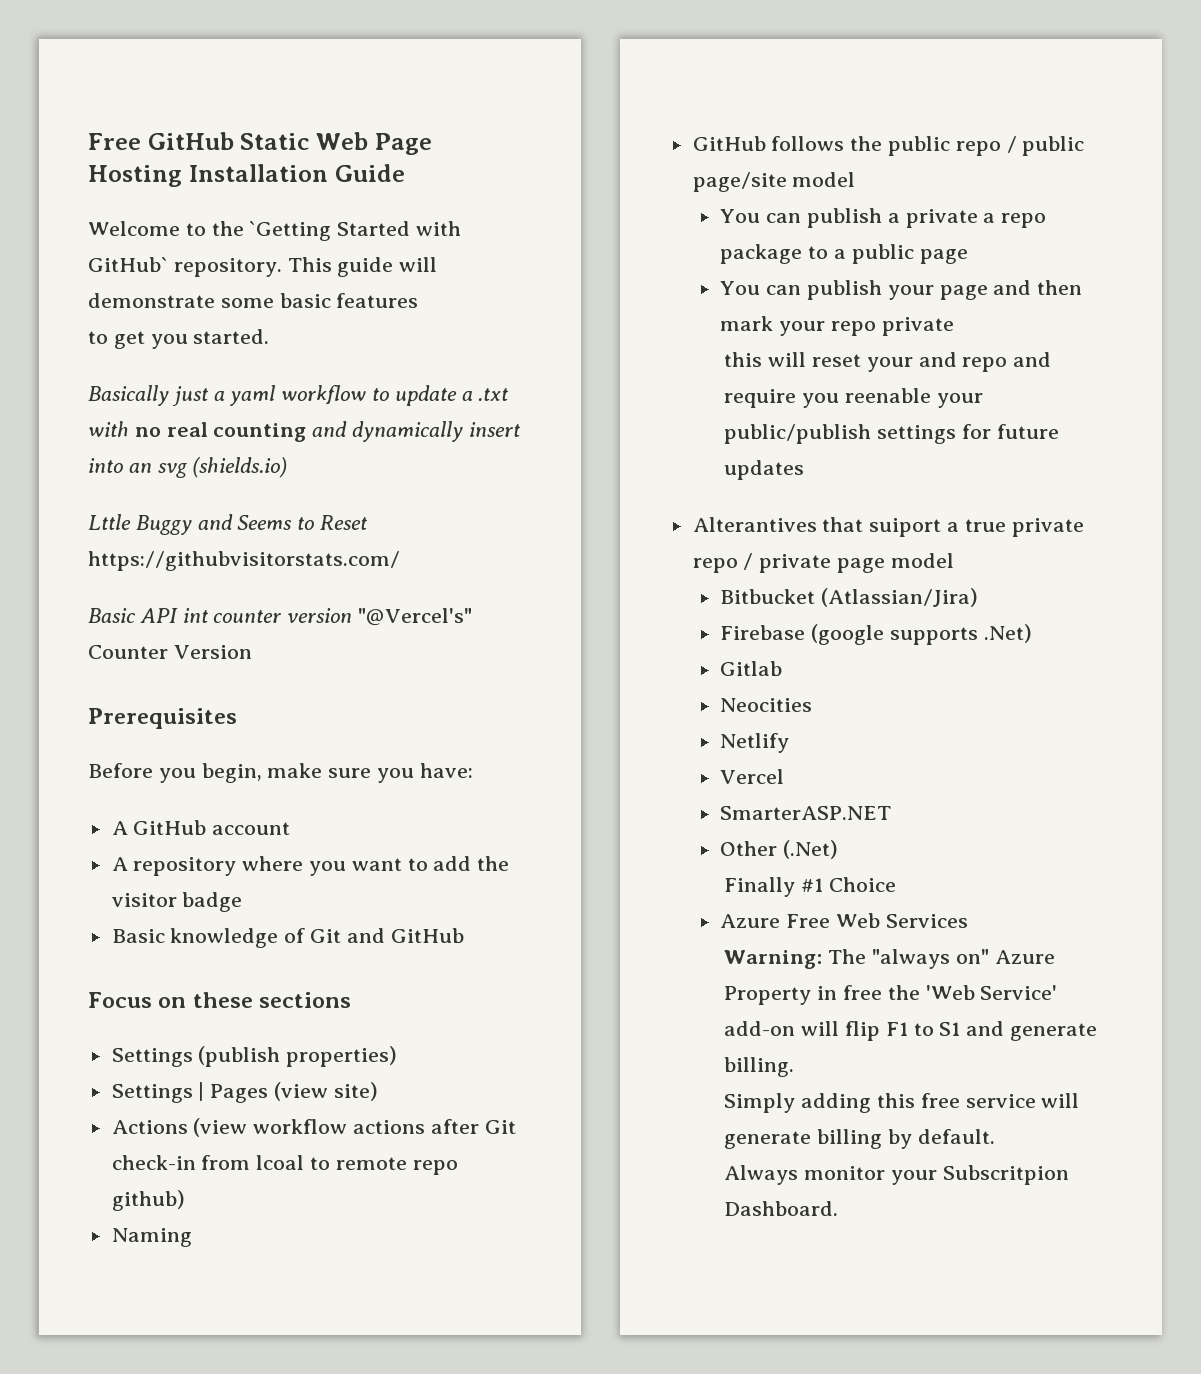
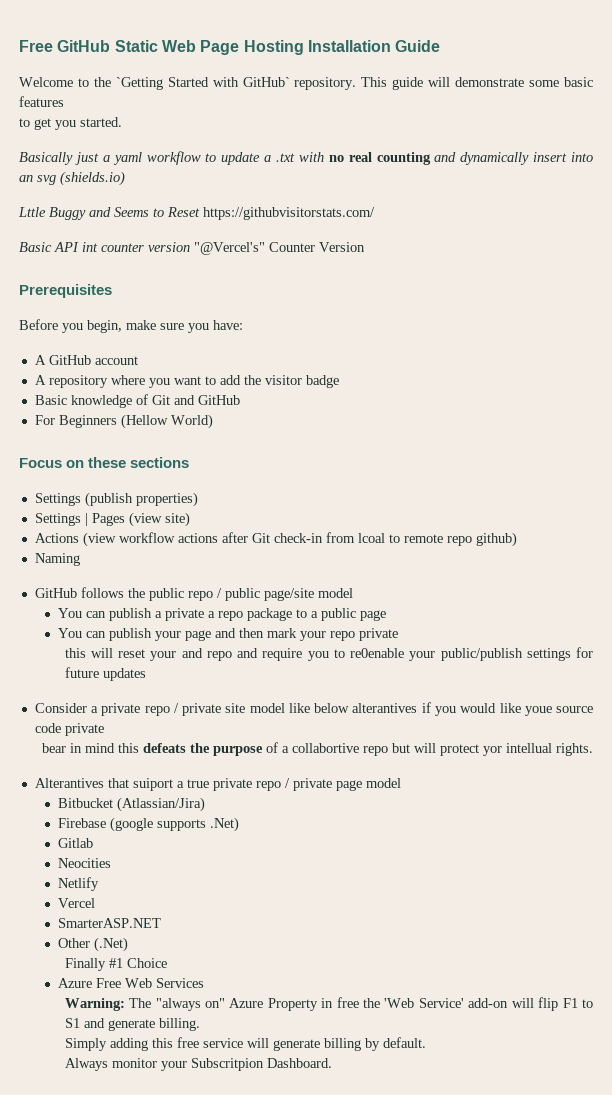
(464, 935) none -> [34,414,213,429] // For Beginners (Hellow World)
[844,388,931,403] reenable -> [333,648,405,658] to re0enable
(805, 470) none -> [34,702,593,716] [34,723,104,736] [41,742,593,756] // Consider a private repo / private site model like below alterantives if you would like youe source code private // bear in mind this defeats the purpose of a collabortive repo but will protect yor intellual rights.

